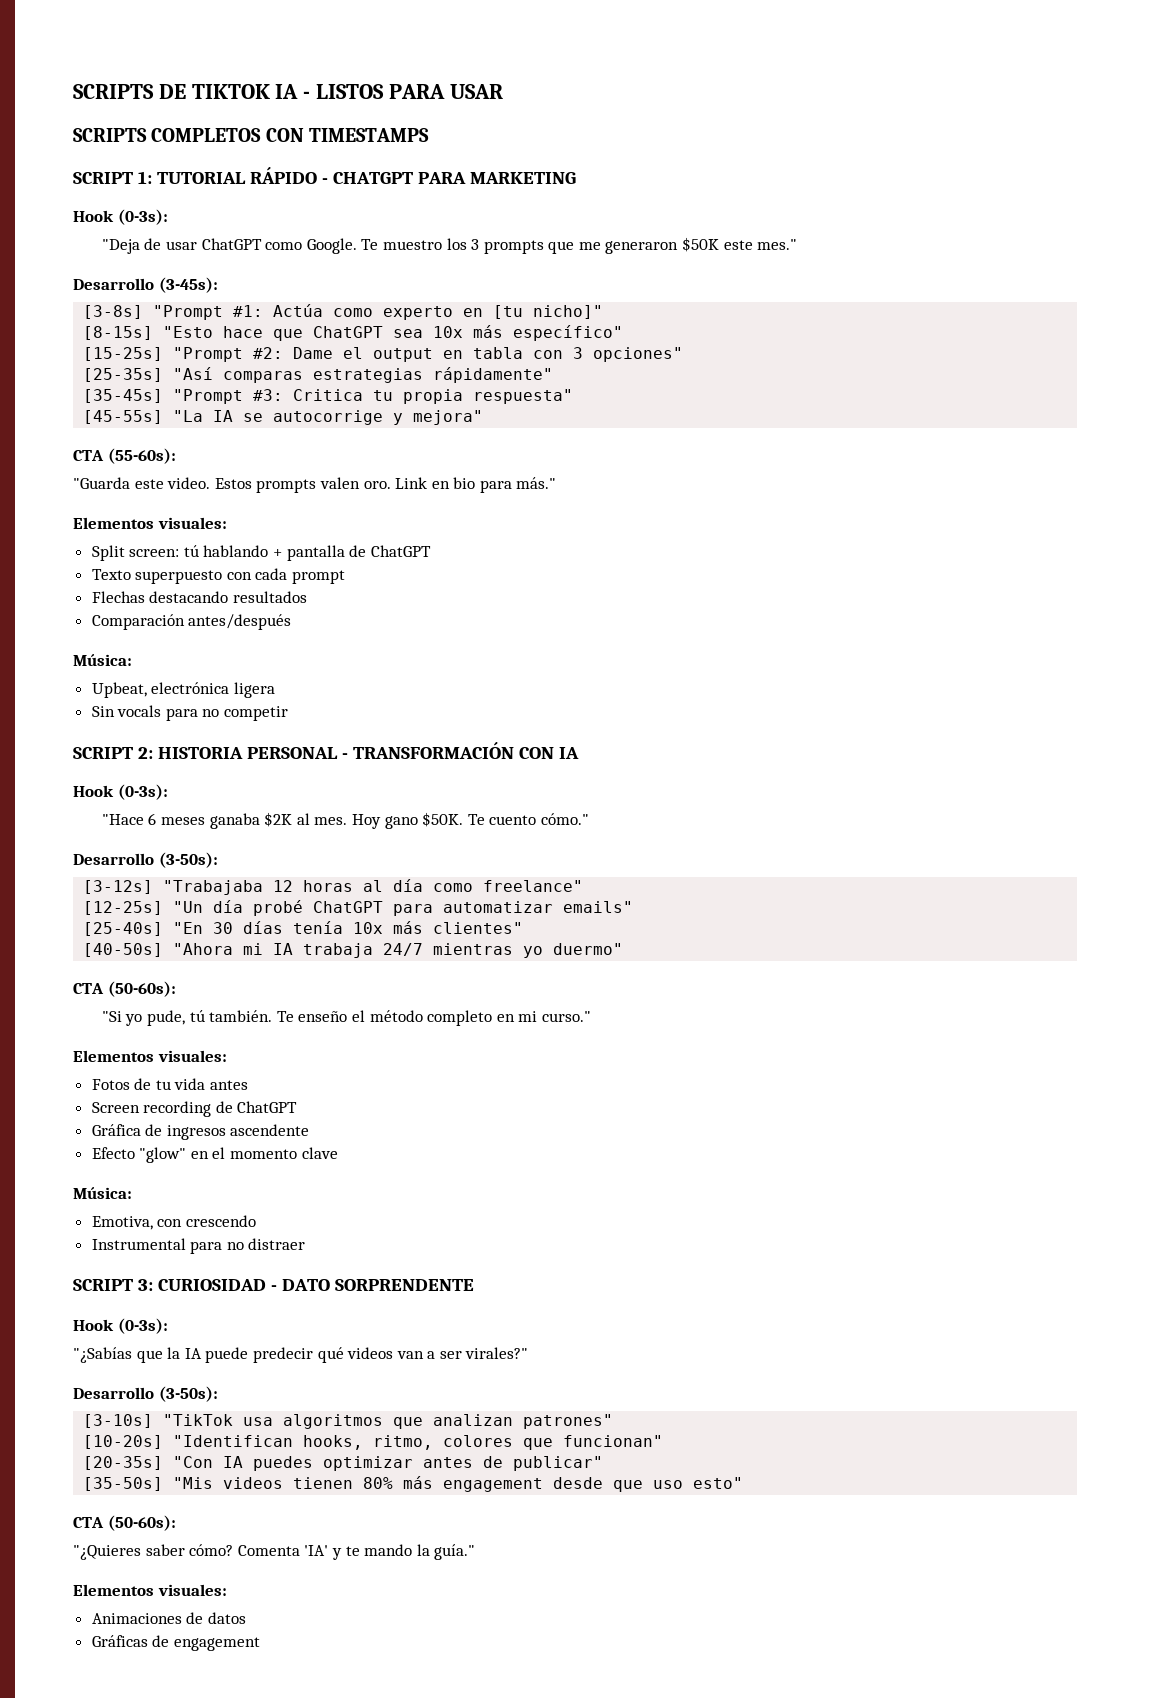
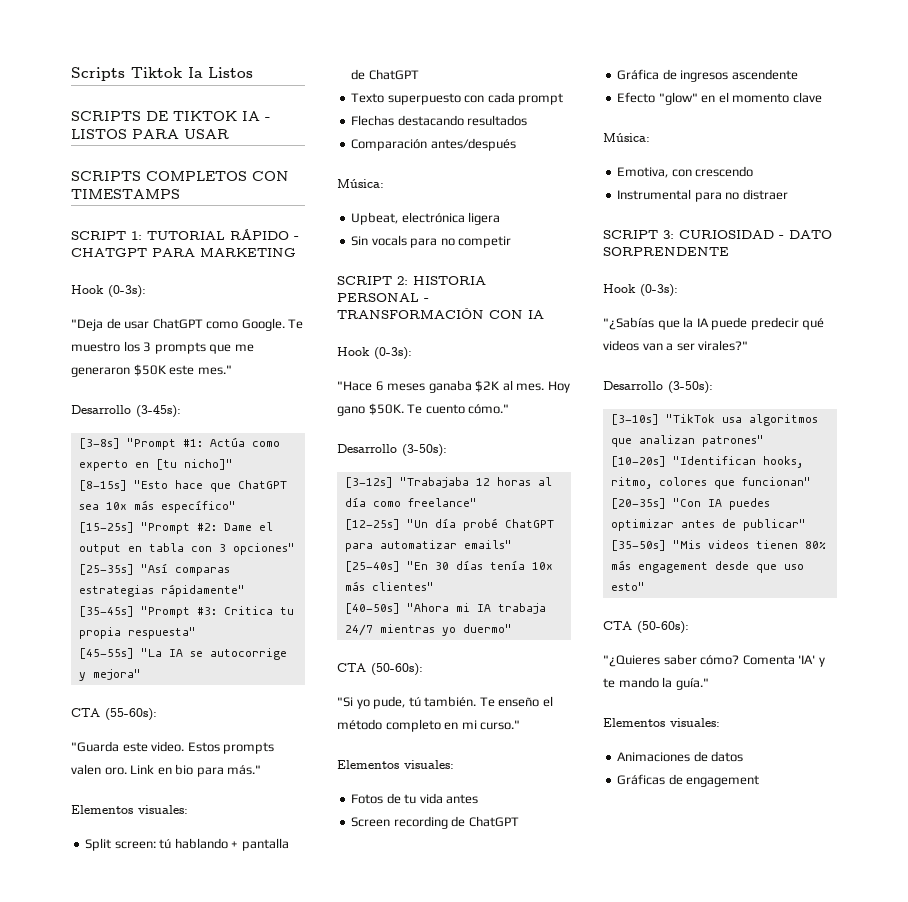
(73, 91) none -> [71,67,253,81] Scripts Tiktok Ia Listos //

